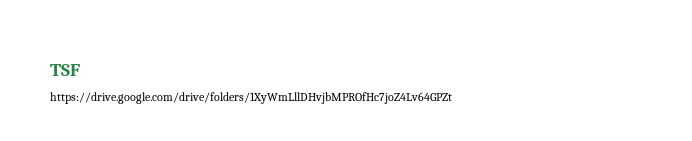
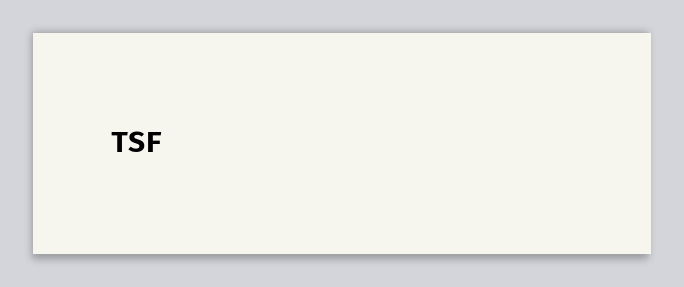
[50,92,452,104] // https://drive.google.com/drive/folders/1XyWmLllDHvjbMPROfHc7joZ4Lv64GPZt -> (162, 141) none

